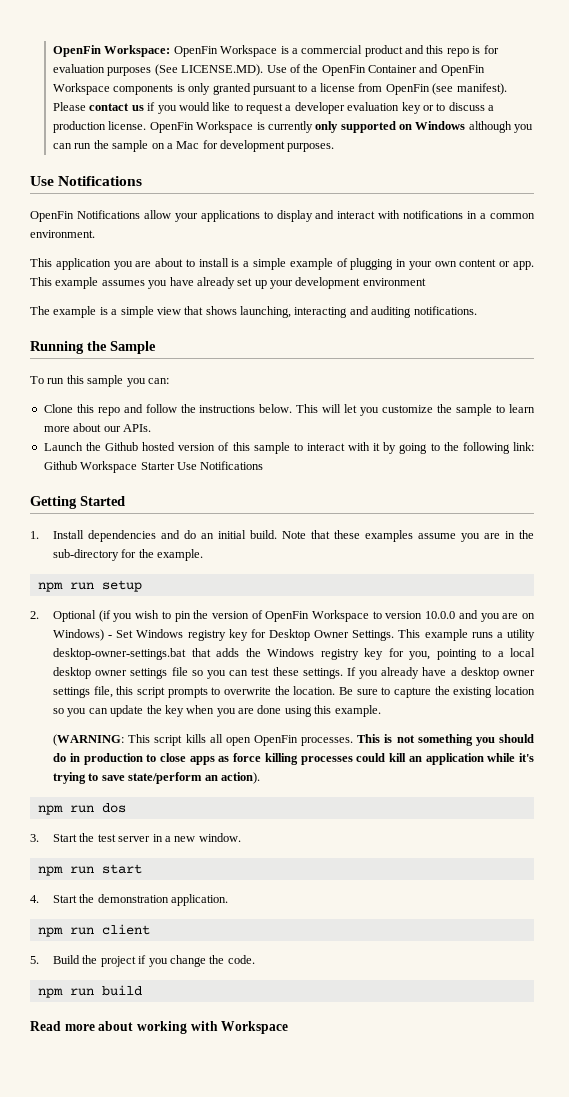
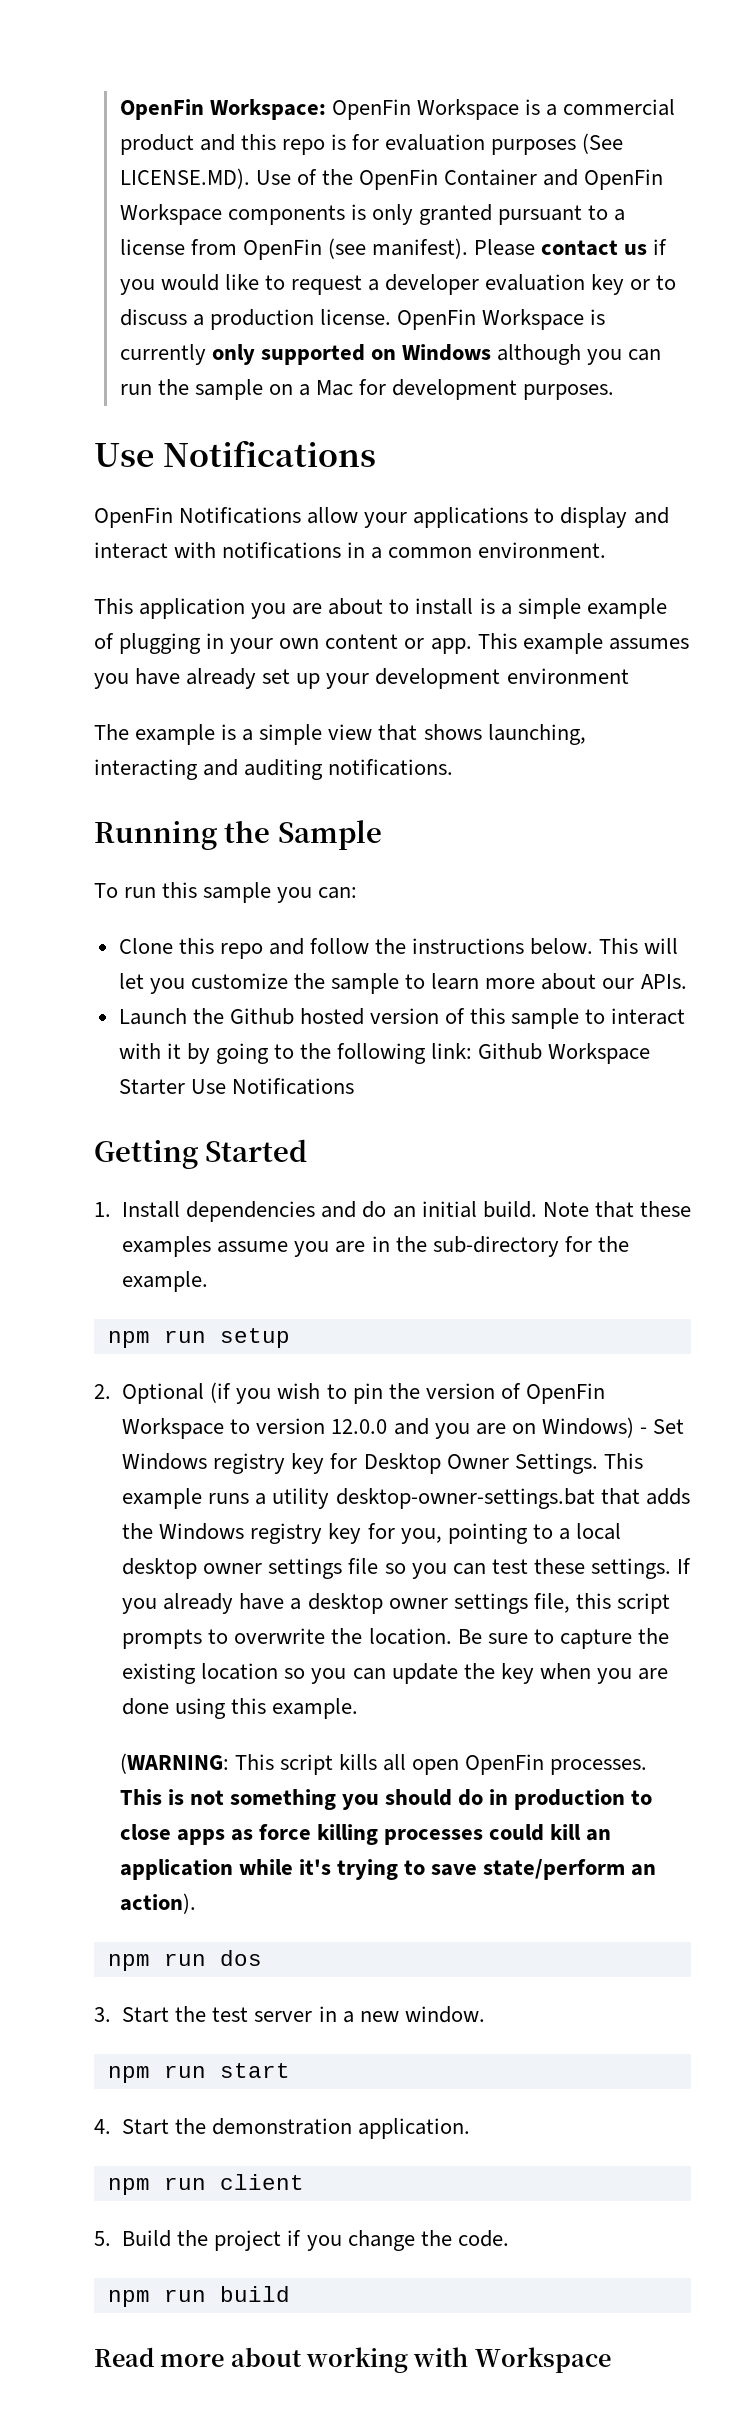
[425,611,456,619] 10.0.0 -> [331,1419,388,1434] 12.0.0

